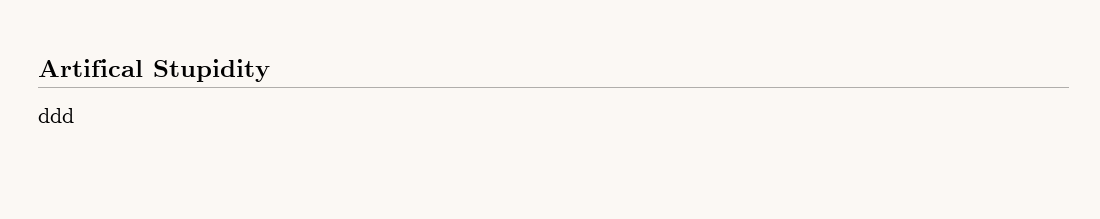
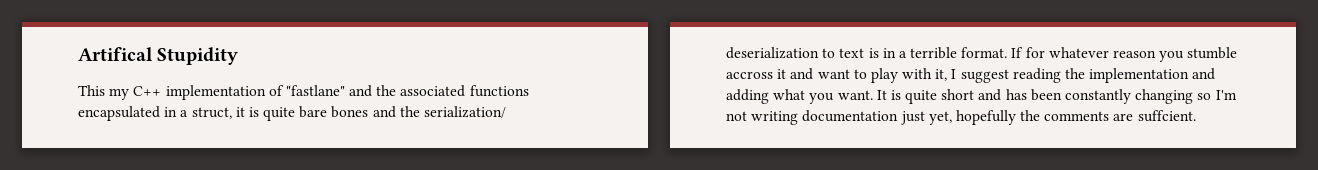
[38,108,74,123] ddd -> [78,85,529,100] [78,106,507,121] [726,47,1238,62] [726,68,1216,83] [726,89,1237,104] [726,110,1196,125] This my C++ implementation of "fastlane" and the associated functions encapsulated in a struct, it is quite bare bones and the serialization/ deserialization to text is in a terrible format. If for whatever reason you stumble accross it and want to play with it, I suggest reading the implementation and adding what you want. It is quite short and has been constantly changing so I'm not writing documentation just yet, hopefully the comments are suffcient.

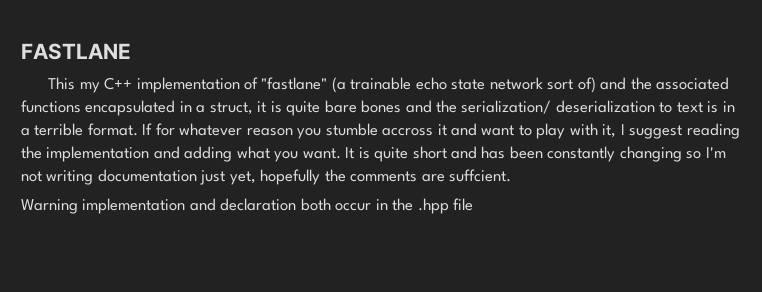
[78,47,239,65] Artifical Stupidity -> [21,43,131,60] FASTLANE
(345, 90) none -> [331,77,596,93] (a trainable echo state network sort of)
(1196, 116) none -> [21,198,474,214] // Warning implementation and declaration both occur in the .hpp file

